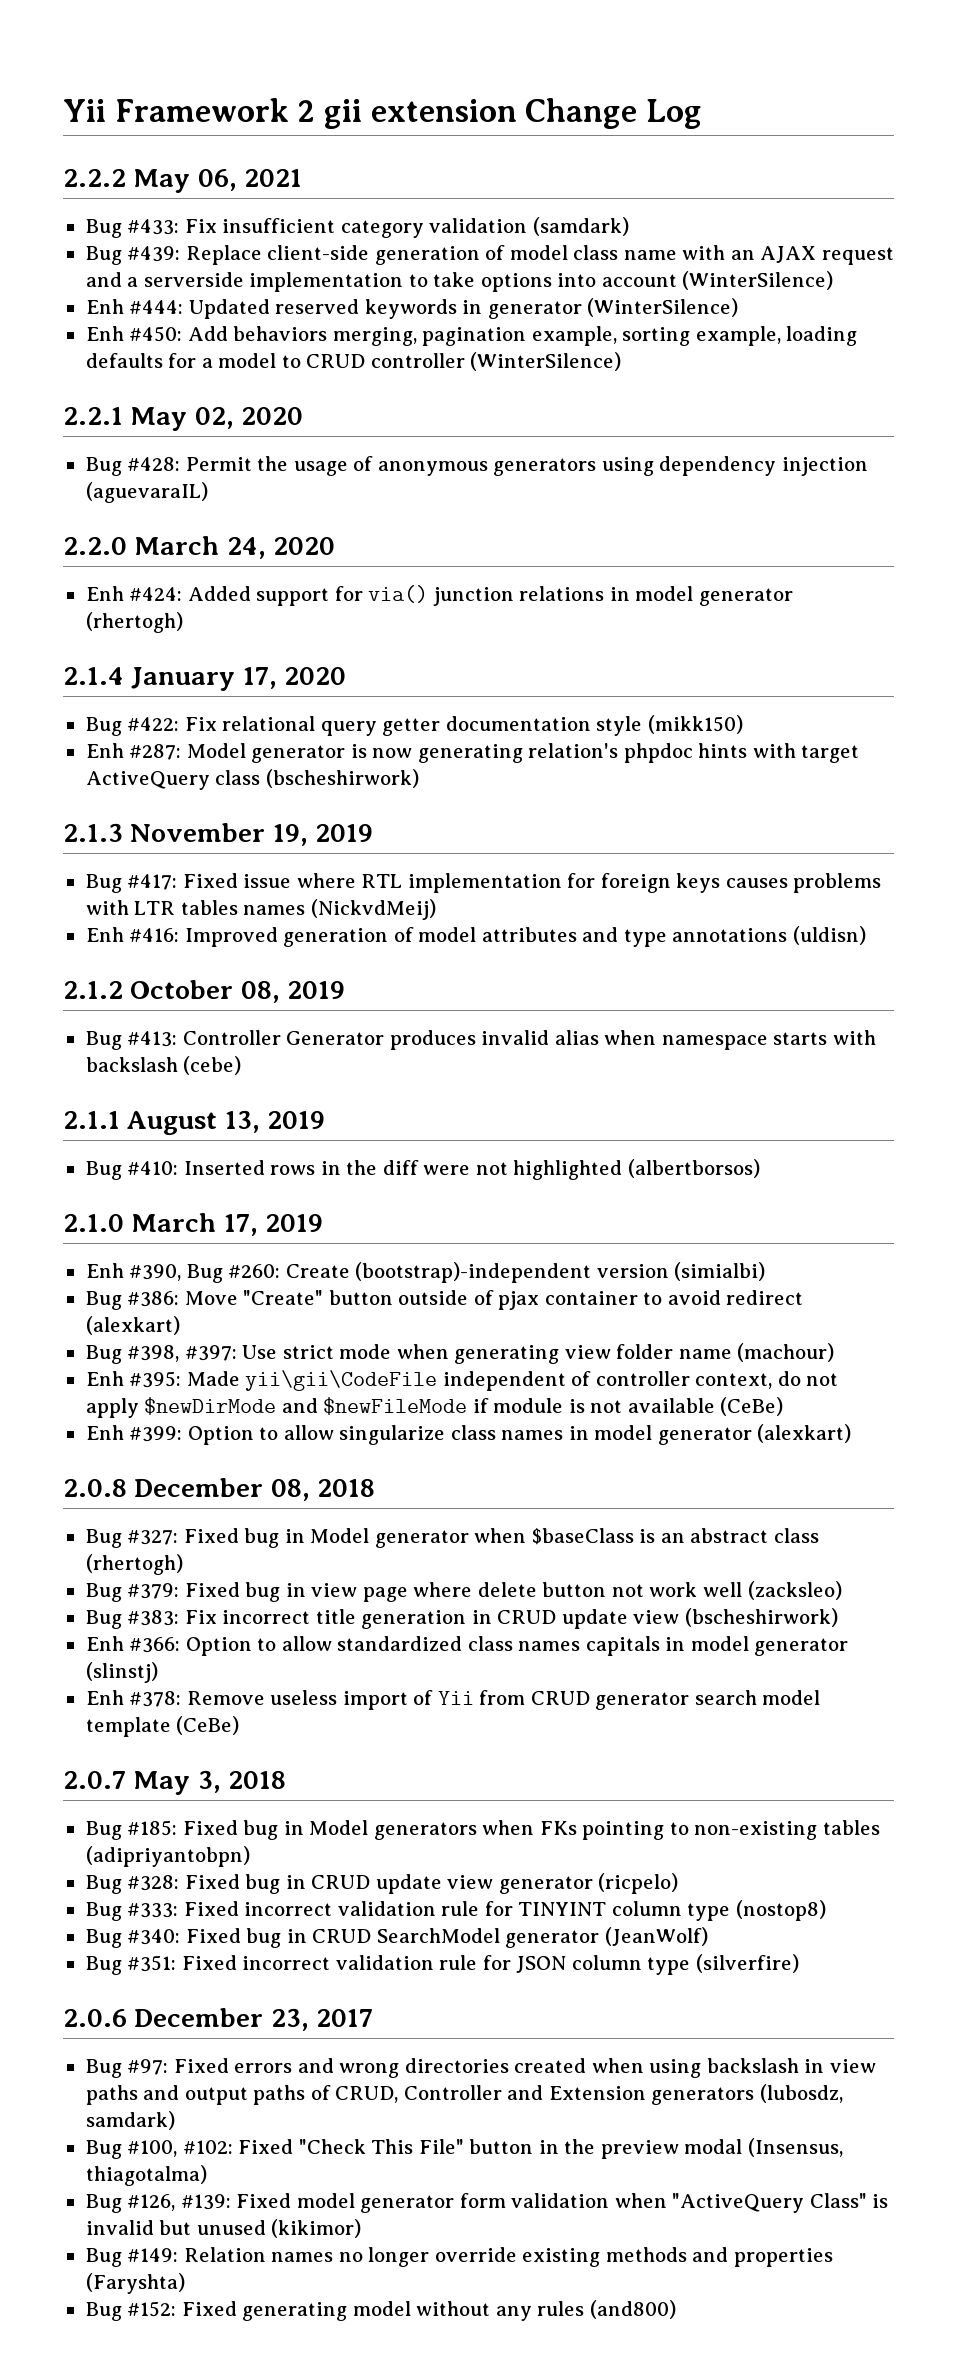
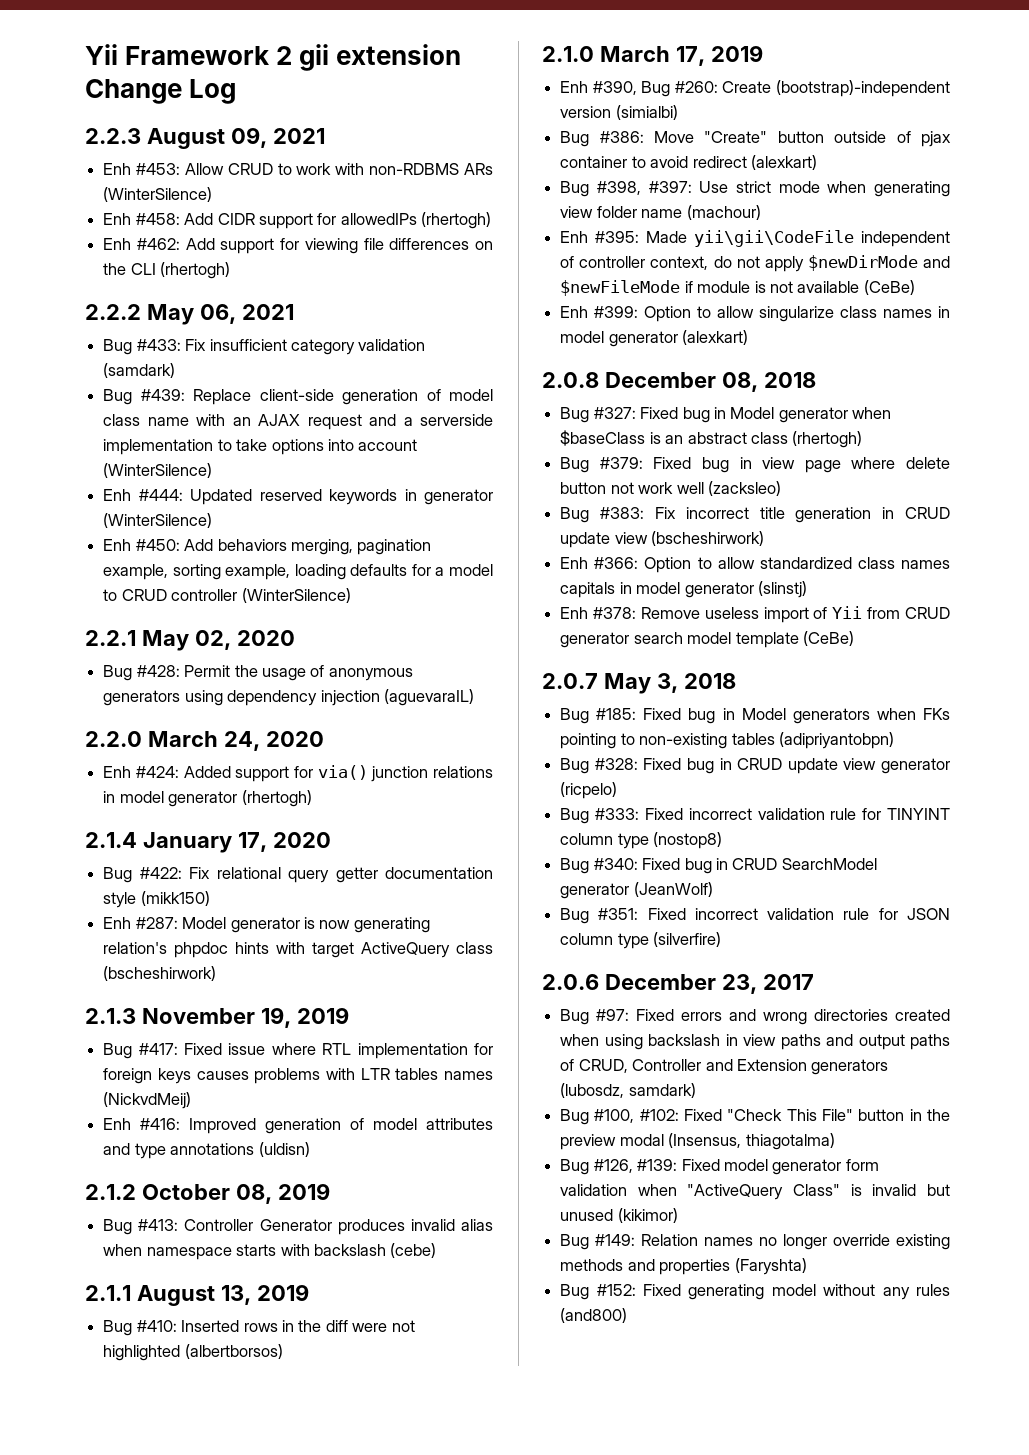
(702, 114) none -> [85,127,325,149] [103,163,494,175] [103,187,213,202] [103,212,492,229] [103,238,494,254] [103,262,231,279] // 2.2.3 August 09, 2021 // Enh #453: Allow CRUD to work with non-RDBMS ARs (WinterSilence) // Enh #458: Add CIDR support for allowedIPs (rhertogh) // Enh #462: Add support for viewing file differences on the CLI (rhertogh)

